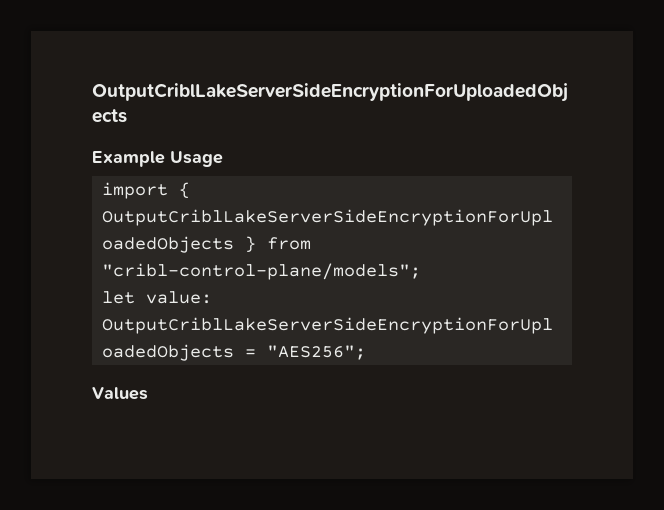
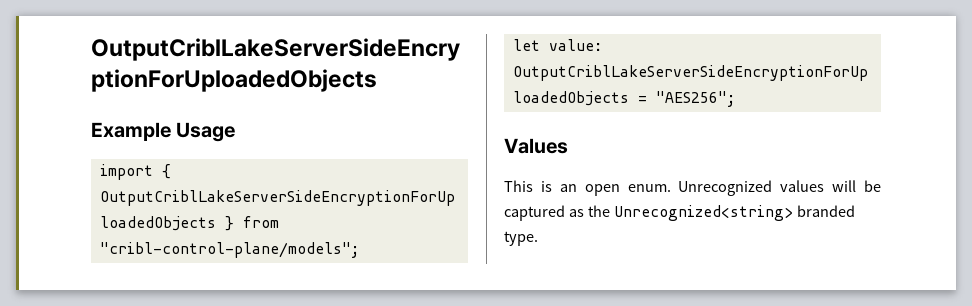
(148, 393) none -> [504,180,881,196] [504,205,855,221] [504,231,538,246] // This is an open enum. Unrecognized values will be captured as the Unrecognized<string> branded type.

